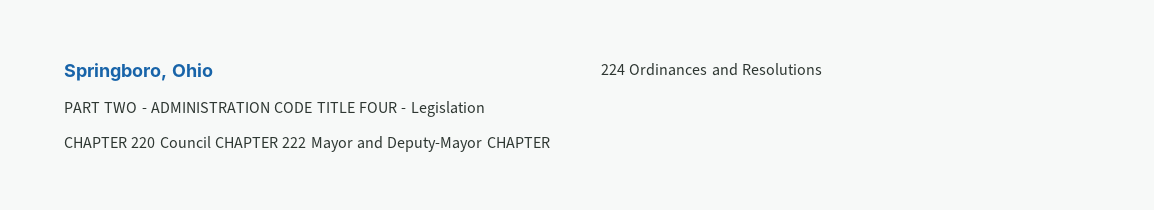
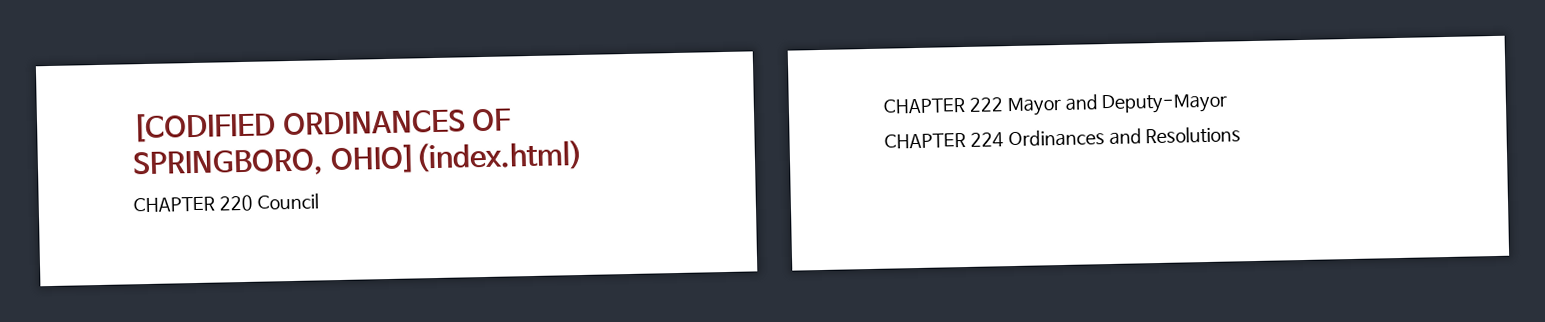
[64,63,213,81] [64,101,485,117] Springboro, Ohio // PART TWO - ADMINISTRATION CODE TITLE FOUR - Legislation -> [131,108,512,143] [132,139,584,179] [CODIFIED ORDINANCES OF SPRINGBORO, OHIO](index.html)
(211, 142) none -> (319, 201) //
(483, 144) none -> (1229, 103) //

